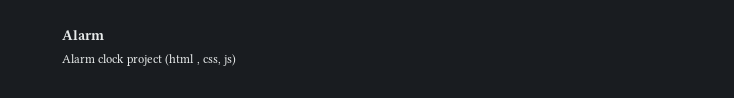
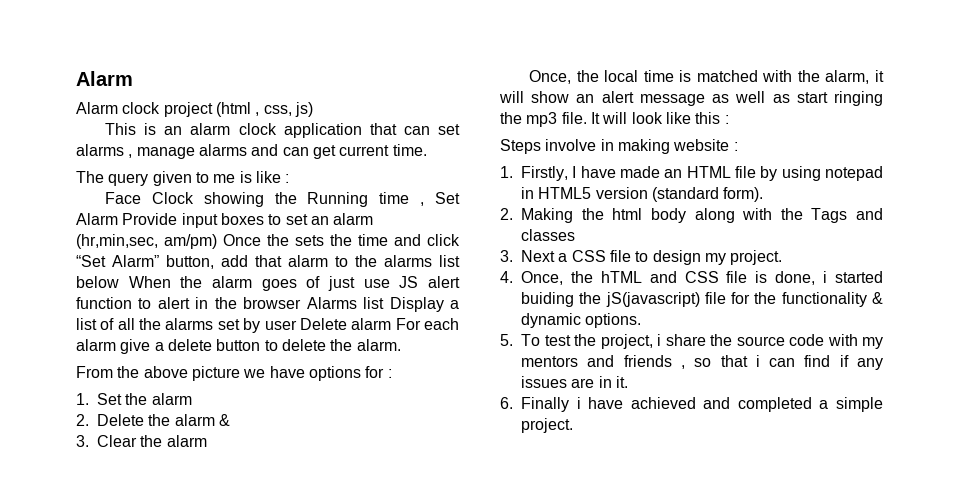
(237, 60) none -> [105,123,460,138] [76,144,427,159] [76,171,290,186] [105,192,460,207] [76,213,374,228] [76,234,460,249] [76,255,460,269] [76,276,461,291] [76,297,460,312] [76,318,460,333] [76,339,401,354] [76,366,392,381] [76,393,192,405] [76,414,230,426] [76,435,207,447] [529,70,884,84] [499,91,883,106] [500,112,729,127] [500,139,738,154] [500,166,883,181] [521,187,764,202] [500,208,883,223] [521,229,575,241] [500,250,783,265] [500,271,883,285] [521,292,883,307] [521,313,642,328] [500,334,883,349] [521,355,884,370] [521,376,628,388] [500,397,883,412] [521,418,573,433] // This is an alarm clock application that can set alarms , manage alarms and can get current time. // The query given to me is like : // Face Clock showing the Running time , Set Alarm Provide input boxes to set an alarm (hr,min,sec, am/pm) Once the sets the time and click “Set Alarm” button, add that alarm to the alarms list below When the alarm goes of just use JS alert function to alert in the browser Alarms list Display a list of all the alarms set by user Delete alarm For each alarm give a delete button to delete the alarm. // From the above picture we have options for : // 1. Set the alarm // 2. Delete the alarm & // 3. Clear the alarm // Once, the local time is matched with the alarm, it will show an alert message as well as start ringing the mp3 file. It will look like this : // Steps involve in making website : // 1. Firstly, I have made an HTML file by using notepad in HTML5 version (standard form). // 2. Making the html body along with the Tags and classes // 3. Next a CSS file to design my project. // 4. Once, the hTML and CSS file is done, i started buiding the jS(javascript) file for the functionality & dynamic options. // 5. To test the project, i share the source code with my mentors and friends , so that i can find if any issues are in it. // 6. Finally i have achieved and completed a simple project.

